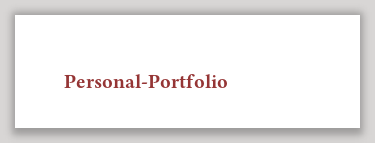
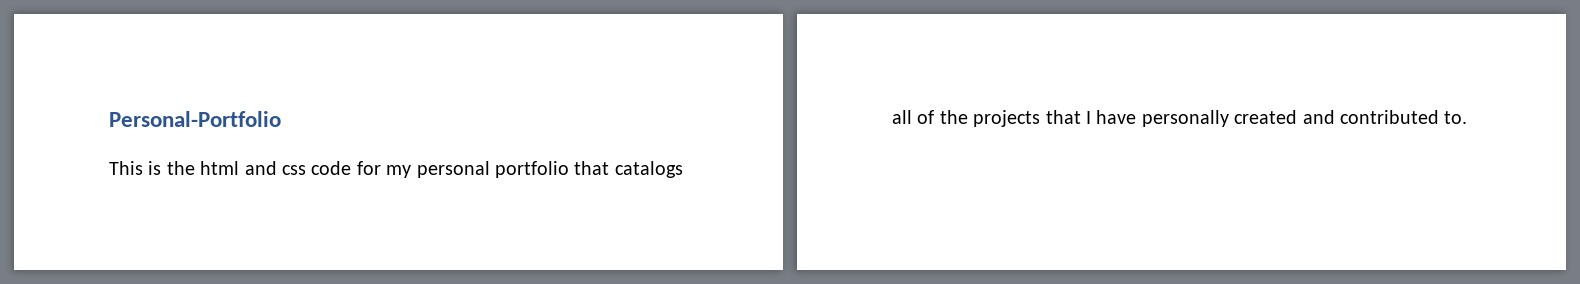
(228, 81) none -> [109,161,683,178] [892,110,1468,127] // This is the html and css code for my personal portfolio that catalogs all of the projects that I have personally created and contributed to.

